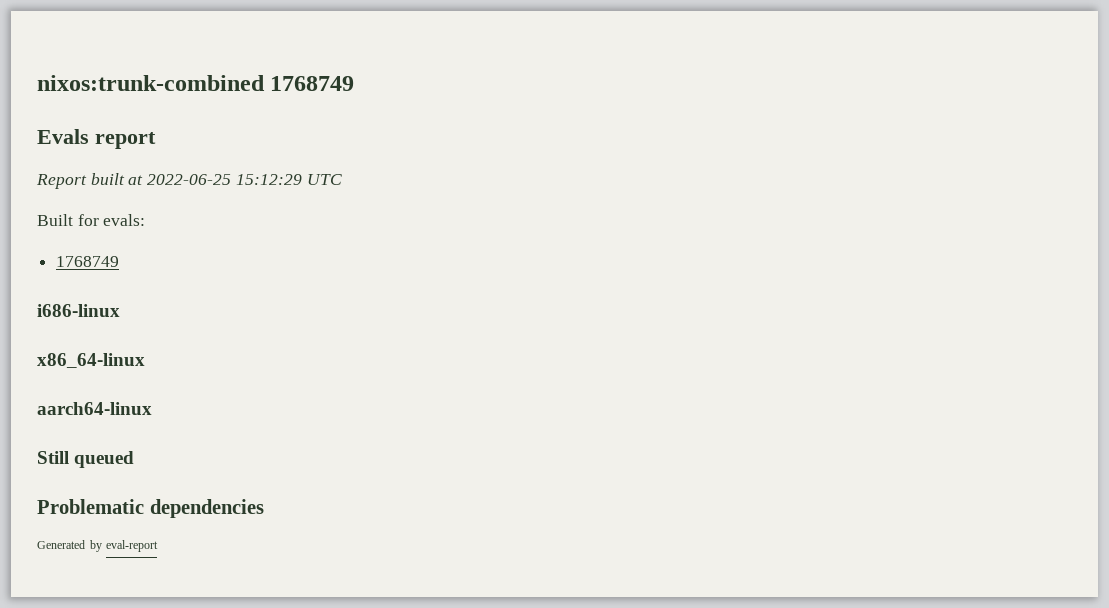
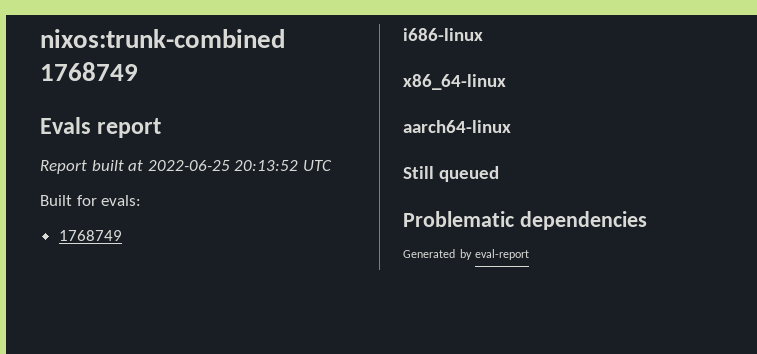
[235,174,302,185] 15:12:29 -> [234,160,299,171] 20:13:52

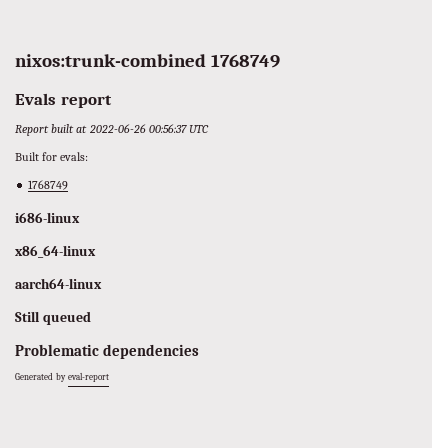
[147,160,299,171] 2022-06-25 20:13:52 -> [88,124,187,133] 2022-06-26 00:56:37

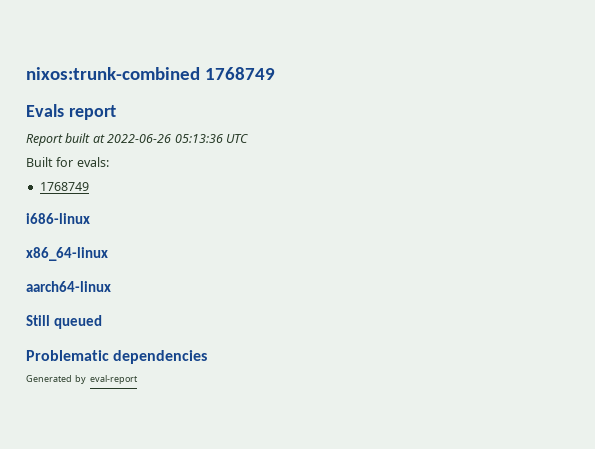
[148,124,187,133] 00:56:37 -> [174,134,223,143] 05:13:36

